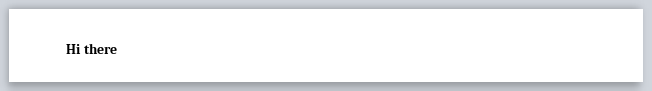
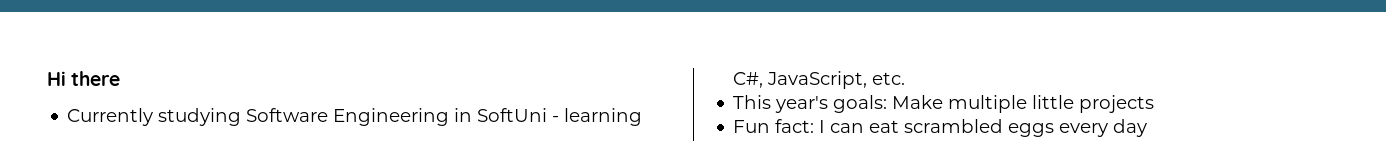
(117, 48) none -> [67,108,643,126] [733,71,906,89] [733,95,1155,113] [733,119,1148,137] // Currently studying Software Engineering in SoftUni - learning C#, JavaScript, etc. // This year's goals: Make multiple little projects // Fun fact: I can eat scrambled eggs every day

